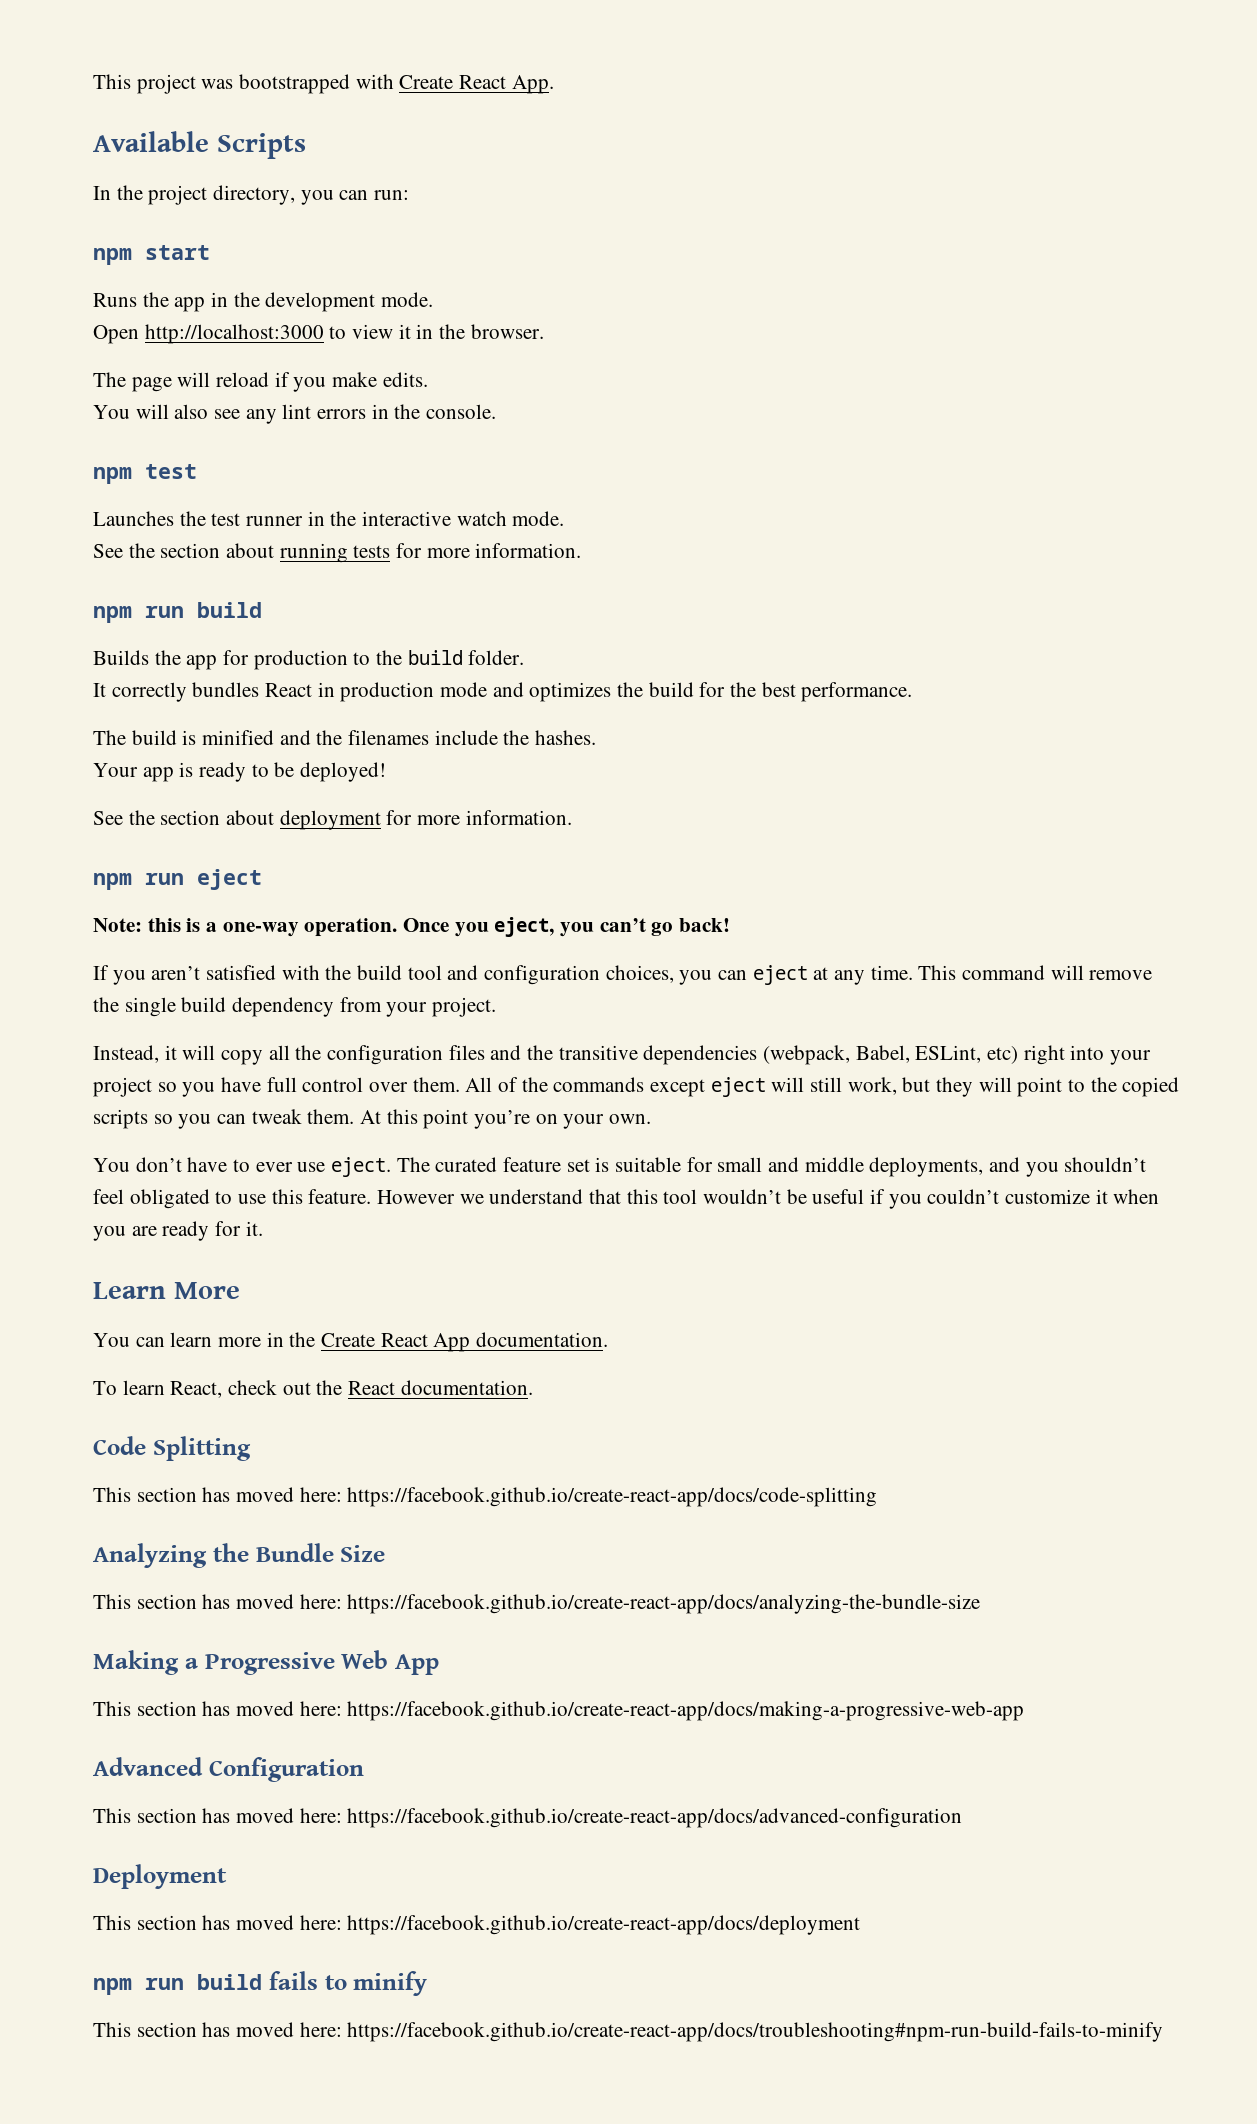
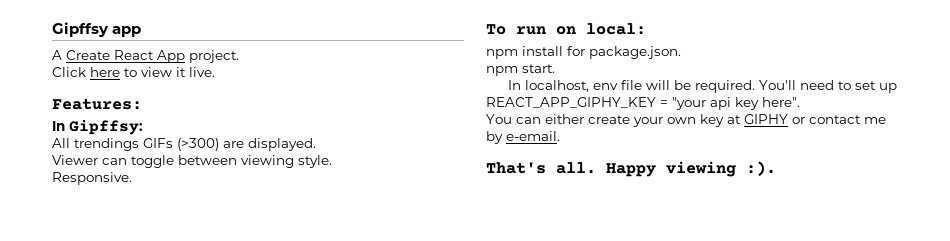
[93,74,554,94] [93,131,306,159] [93,185,410,205] [93,245,210,265] [93,292,434,312] [93,324,544,344] [93,372,428,392] [93,404,497,424] [93,464,197,484] [93,511,565,526] [93,543,582,563] [93,602,262,623] [93,650,525,670] [93,682,913,702] [93,730,597,745] [93,762,387,782] [93,810,572,830] [93,869,262,890] [93,917,731,937] [93,965,1153,985] [93,997,497,1017] [93,1045,1152,1065] [93,1077,1180,1097] [93,1109,652,1129] [93,1157,1147,1177] [93,1189,1160,1209] [93,1221,263,1241] [93,1282,240,1299] [93,1332,609,1352] [93,1380,533,1398] [93,1436,251,1461] [93,1487,878,1507] [93,1543,386,1568] [93,1594,981,1614] [93,1650,439,1675] [93,1701,1025,1721] [93,1757,364,1782] [93,1808,963,1828] [93,1864,227,1889] [93,1915,861,1935] [93,1971,428,1996] [93,2022,1164,2042] This project was bootstrapped with Create React App. // Available Scripts // In the project directory, you can run: // npm start // Runs the app in the development mode. // Open http://localhost:3000 to view it in the browser. // The page will reload if you make edits. // You will also see any lint errors in the console. // npm test // Launches the test runner in the interactive watch mode. // See the section about running tests for more information. // npm run build // Builds the app for production to the build folder. // It correctly bundles React in production mode and optimizes the build for the best performance. // The build is minified and the filenames include the hashes. // Your app is ready to be deployed! // See the section about deployment for more information. // npm run eject // Note: this is a one-way operation. Once you eject, you can’t go back! // If you aren’t satisfied with the build tool and configuration choices, you can eject at any time. This command will remove the single build dependency from your project. // Instead, it will copy all the configuration files and the transitive dependencies (webpack, Babel, ESLint, etc) right into your project so you have full control over them. All of the commands except eject will still work, but they will point to the copied scripts so you can tweak them. At this point you’re on your own. // You don’t have to ever use eject. The curated feature set is suitable for small and middle deployments, and you shouldn’t feel obligated to use this feature. However we understand that this tool wouldn’t be useful if you couldn’t customize it when you are ready for it. // Learn More // You can learn more in the Create React App documentation. // To learn React, check out the React documentation. // Code Splitting // This section has moved here: https://facebook.github.io/create-react-app/docs/code-splitting // Analyzing the Bundle Size // This section has moved here: https://facebook.github.io/create-react-app/docs/analyzing-the-bundle-size // Making a Progressive Web App // This section has moved here: https://facebook.github.io/create-react-app/docs/making-a-progressive-web-app // Advanced Configuration // This section has moved here: https://facebook.github.io/create-react-app/docs/advanced-configuration // Deployment // This section has moved here: https://facebook.github.io/create-react-app/docs/deployment // npm run build fails to minify // This section has moved here: https://facebook.github.io/create-react-app/docs/troubleshooting#npm-run-build-fails-to-minify -> [52,22,142,37] [52,50,239,63] [52,67,215,77] [52,98,142,110] [52,120,143,135] [52,138,316,151] [52,155,332,168] [52,172,132,185] [486,23,646,35] [486,46,681,59] [486,64,555,76] [508,80,898,93] [486,97,800,110] [486,114,886,127] [486,131,560,144] [486,161,776,177] Gipffsy app // A Create React App project. // Click here to view it live. // Features: // In Gipffsy: // All trendings GIFs (>300) are displayed. // Viewer can toggle between viewing style. // Responsive. // To run on local: // npm install for package.json. // npm start. // In localhost, env file will be required. You'll need to set up REACT_APP_GIPHY_KEY = "your api key here". // You can either create your own key at GIPHY or contact me by e-email. // That's all. Happy viewing :).

